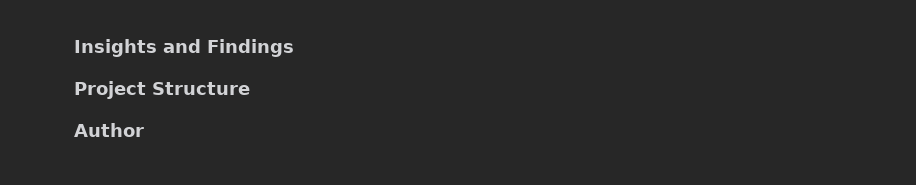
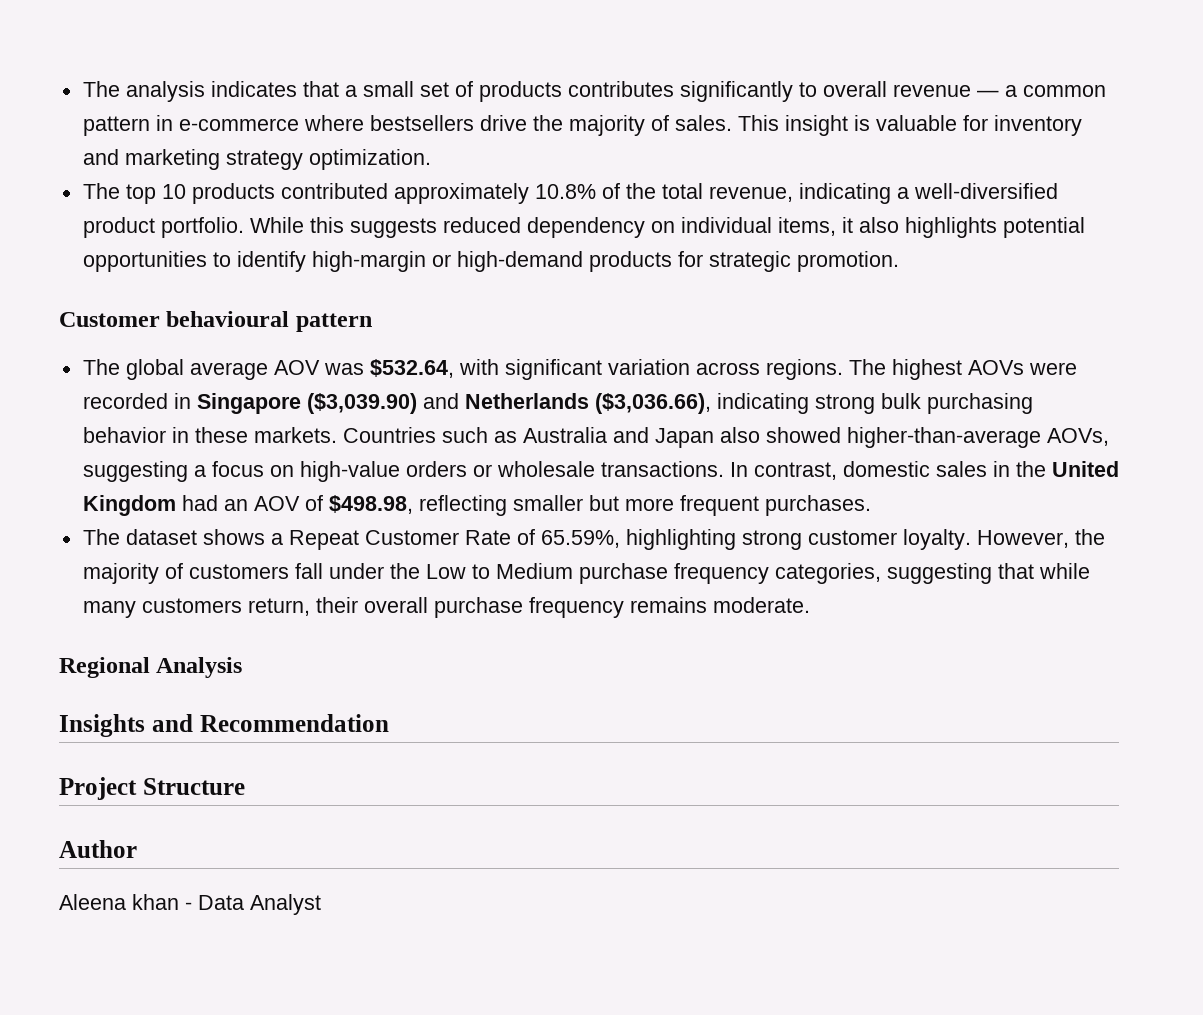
(74, 48) none -> [82,81,1106,102] [82,115,1082,136] [82,149,431,170] [82,183,1058,204] [82,217,1085,238] [82,251,899,272] [59,311,372,332] [82,359,1077,380] [82,393,1033,414] [82,427,1109,448] [82,461,1119,482] [82,495,871,516] [82,529,1105,550] [82,563,1090,584] [82,597,810,618] [59,657,243,678] The analysis indicates that a small set of products contributes significantly to overall revenue — a common pattern in e-commerce where bestsellers drive the majority of sales. This insight is valuable for inventory and marketing strategy optimization. // The top 10 products contributed approximately 10.8% of the total revenue, indicating a well-diversified product portfolio. While this suggests reduced dependency on individual items, it also highlights potential opportunities to identify high-margin or high-demand products for strategic promotion. // Customer behavioural pattern // The global average AOV was $532.64, with significant variation across regions. The highest AOVs were recorded in Singapore ($3,039.90) and Netherlands ($3,036.66), indicating strong bulk purchasing behavior in these markets. Countries such as Australia and Japan also showed higher-than-average AOVs, suggesting a focus on high-value orders or wholesale transactions. In contrast, domestic sales in the United Kingdom had an AOV of $498.98, reflecting smaller but more frequent purchases. // The dataset shows a Repeat Customer Rate of 65.59%, highlighting strong customer loyalty. However, the majority of customers fall under the Low to Medium purchase frequency categories, suggesting that while many customers return, their overall purchase frequency remains moderate. // Regional Analysis //
[207,39,294,57] Findings -> [199,714,389,732] Recommendation
(144, 130) none -> [59,894,321,915] // Aleena khan - Data Analyst

